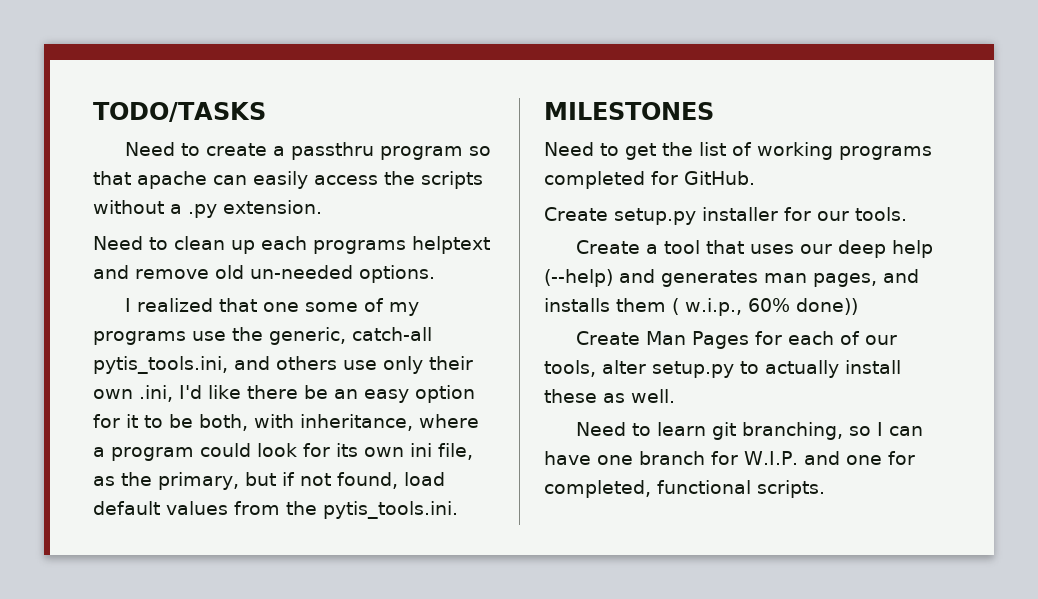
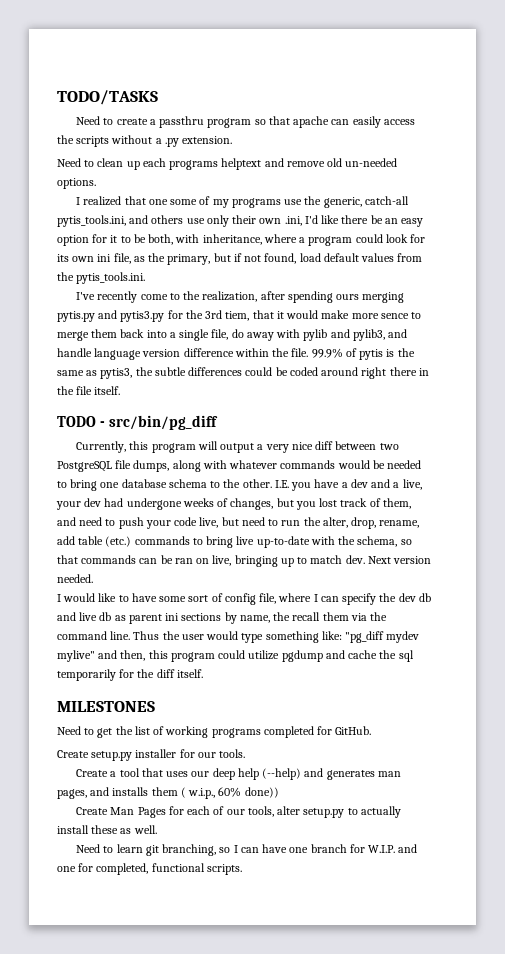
(458, 510) none -> [76,291,405,303] [57,310,422,322] [57,329,408,341] [57,348,415,360] [57,367,429,379] [57,386,121,395] [57,415,219,430] [76,441,399,453] [57,460,422,472] [57,479,422,491] [56,498,411,510] [57,517,420,529] [57,536,412,548] [57,555,432,567] [57,574,93,583] [57,593,431,605] [57,612,388,624] [57,631,420,643] [57,650,414,662] [57,669,203,681] // I've recently come to the realization, after spending ours merging pytis.py and pytis3.py for the 3rd tiem, that it would make more sence to merge them back into a single file, do away with pylib and pylib3, and handle language version difference within the file. 99.9% of pytis is the same as pytis3, the subtle differences could be coded around right there in the file itself. // TODO - src/bin/pg_diff // Currently, this program will output a very nice diff between two PostgreSQL file dumps, along with whatever commands would be needed to bring one database schema to the other. I.E. you have a dev and a live, your dev had undergone weeks of changes, but you lost track of them, and need to push your code live, but need to run the alter, drop, rename, add table (etc.) commands to bring live up-to-date with the schema, so that commands can be ran on live, bringing up to match dev. Next version needed. // I would like to have some sort of config file, where I can specify the dev db and live db as parent ini sections by name, the recall them via the command line. Thus the user would type something like: "pg_diff mydev mylive" and then, this program could utilize pgdump and cache the sql temporarily for the diff itself.

